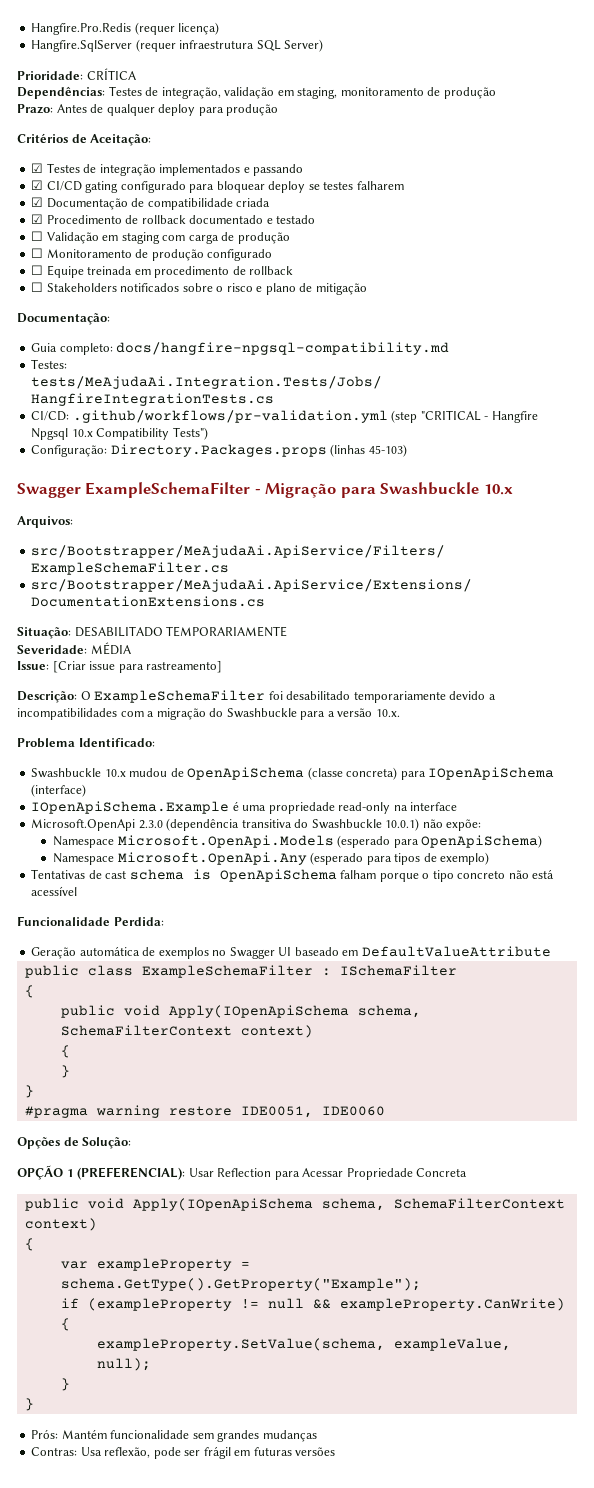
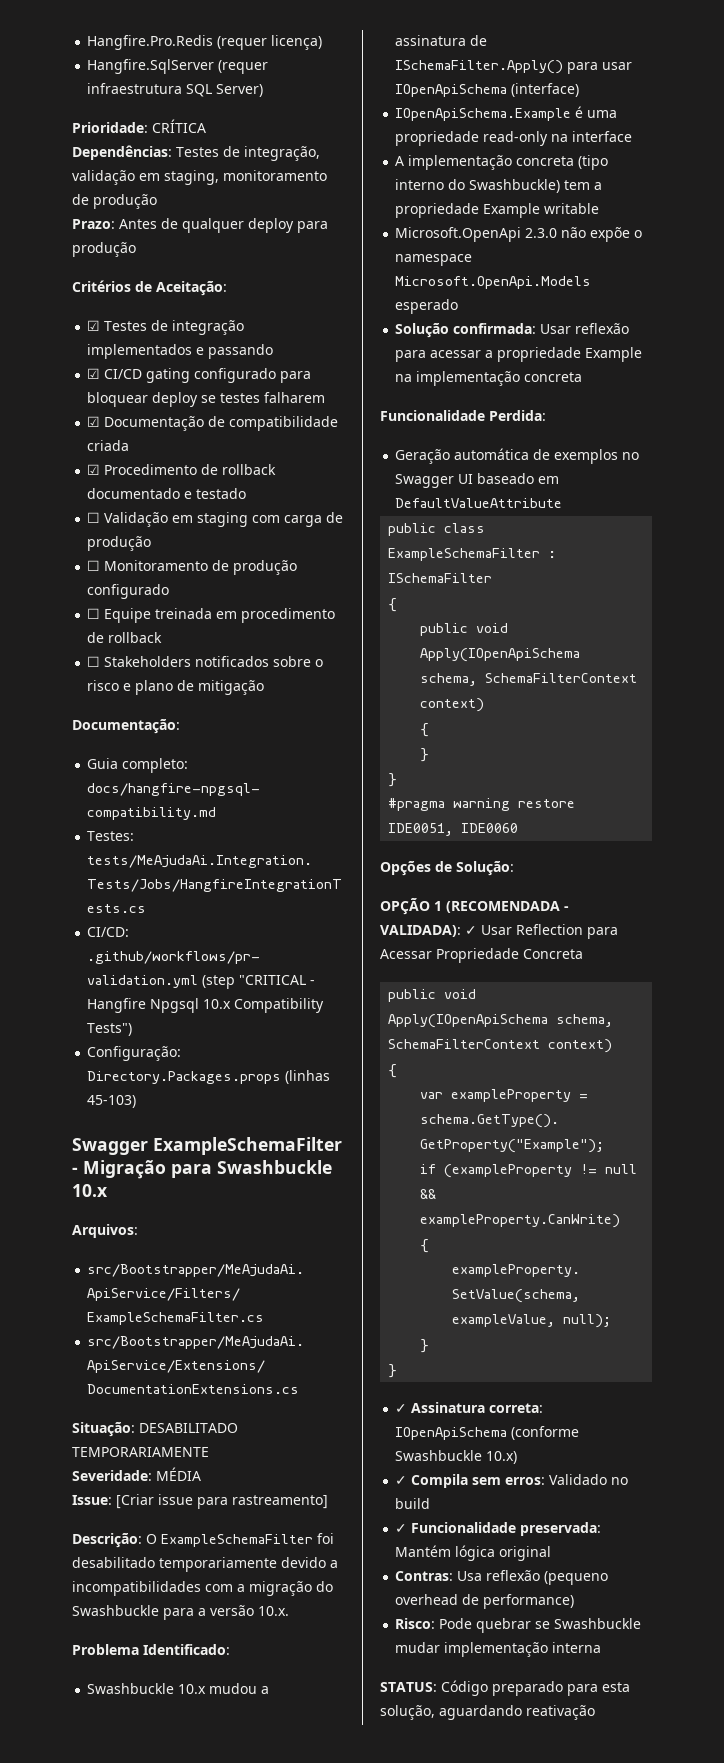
[170,767,426,780] de OpenApiSchema (classe concreta) para -> [261,1686,270,1694] [395,35,488,46] [395,60,633,74] a assinatura de ISchemaFilter.Apply() para usar
[31,818,482,831] [53,835,543,848] [53,852,490,865] [31,869,555,882] [31,886,78,896] Microsoft.OpenApi 2.3.0 (dependência transitiva do Swashbuckle 10.0.1) não expõe: // Namespace Microsoft.OpenApi.Models (esperado para OpenApiSchema) // Namespace Microsoft.OpenApi.Any (esperado para tipos de exemplo) // Tentativas de cast schema is OpenApiSchema falham porque o tipo concreto não está acessível -> [395,155,609,170] [395,179,603,193] [395,203,600,218] [395,227,643,242] [395,254,473,266] [395,276,592,289] [395,299,459,314] [395,323,630,338] [395,347,643,362] [395,371,583,386] A implementação concreta (tipo interno do Swashbuckle) tem a propriedade Example writable // Microsoft.OpenApi 2.3.0 não expõe o namespace Microsoft.OpenApi.Models esperado // Solução confirmada: Usar reflexão para acessar a propriedade Example na implementação concreta
[77,1167,186,1180] (PREFERENCIAL): -> [446,901,569,913] [380,925,477,937] (RECOMENDADA - VALIDADA): ✓
[31,1429,317,1442] [31,1446,336,1459] Prós: Mantém funcionalidade sem grandes mudanças // Contras: Usa reflexão, pode ser frágil em futuras versões -> [395,1402,544,1413] [395,1426,580,1440] [395,1450,518,1464] [395,1474,629,1488] [395,1498,431,1509] [395,1522,602,1536] [395,1545,552,1561] [395,1570,609,1585] [395,1594,575,1609] [395,1618,642,1633] [395,1642,602,1657] [380,1680,630,1696] [380,1705,595,1720] ✓ Assinatura correta: IOpenApiSchema (conforme Swashbuckle 10.x) // ✓ Compila sem erros: Validado no build // ✓ Funcionalidade preservada: Mantém lógica original // Contras: Usa reflexão (pequeno overhead de performance) // Risco: Pode quebrar se Swashbuckle mudar implementação interna // STATUS: Código preparado para esta solução, aguardando reativação

